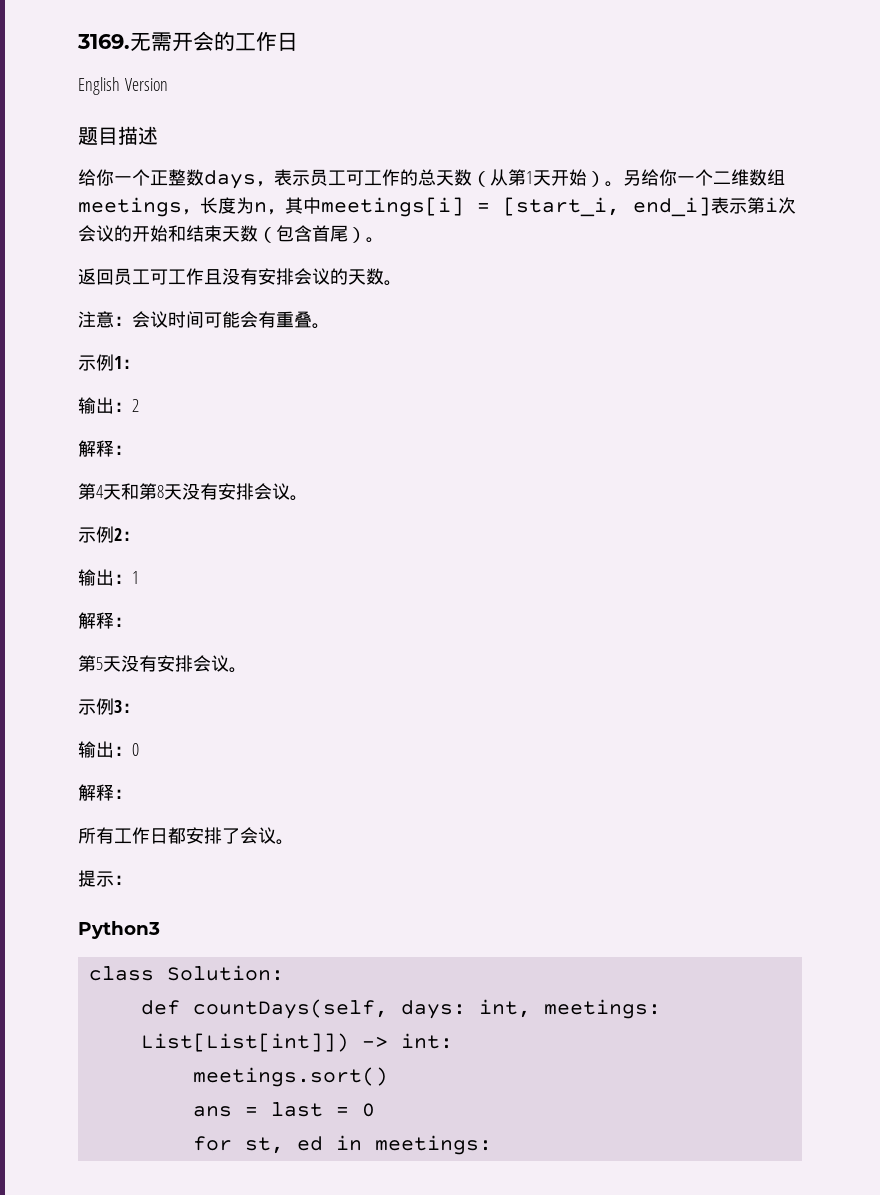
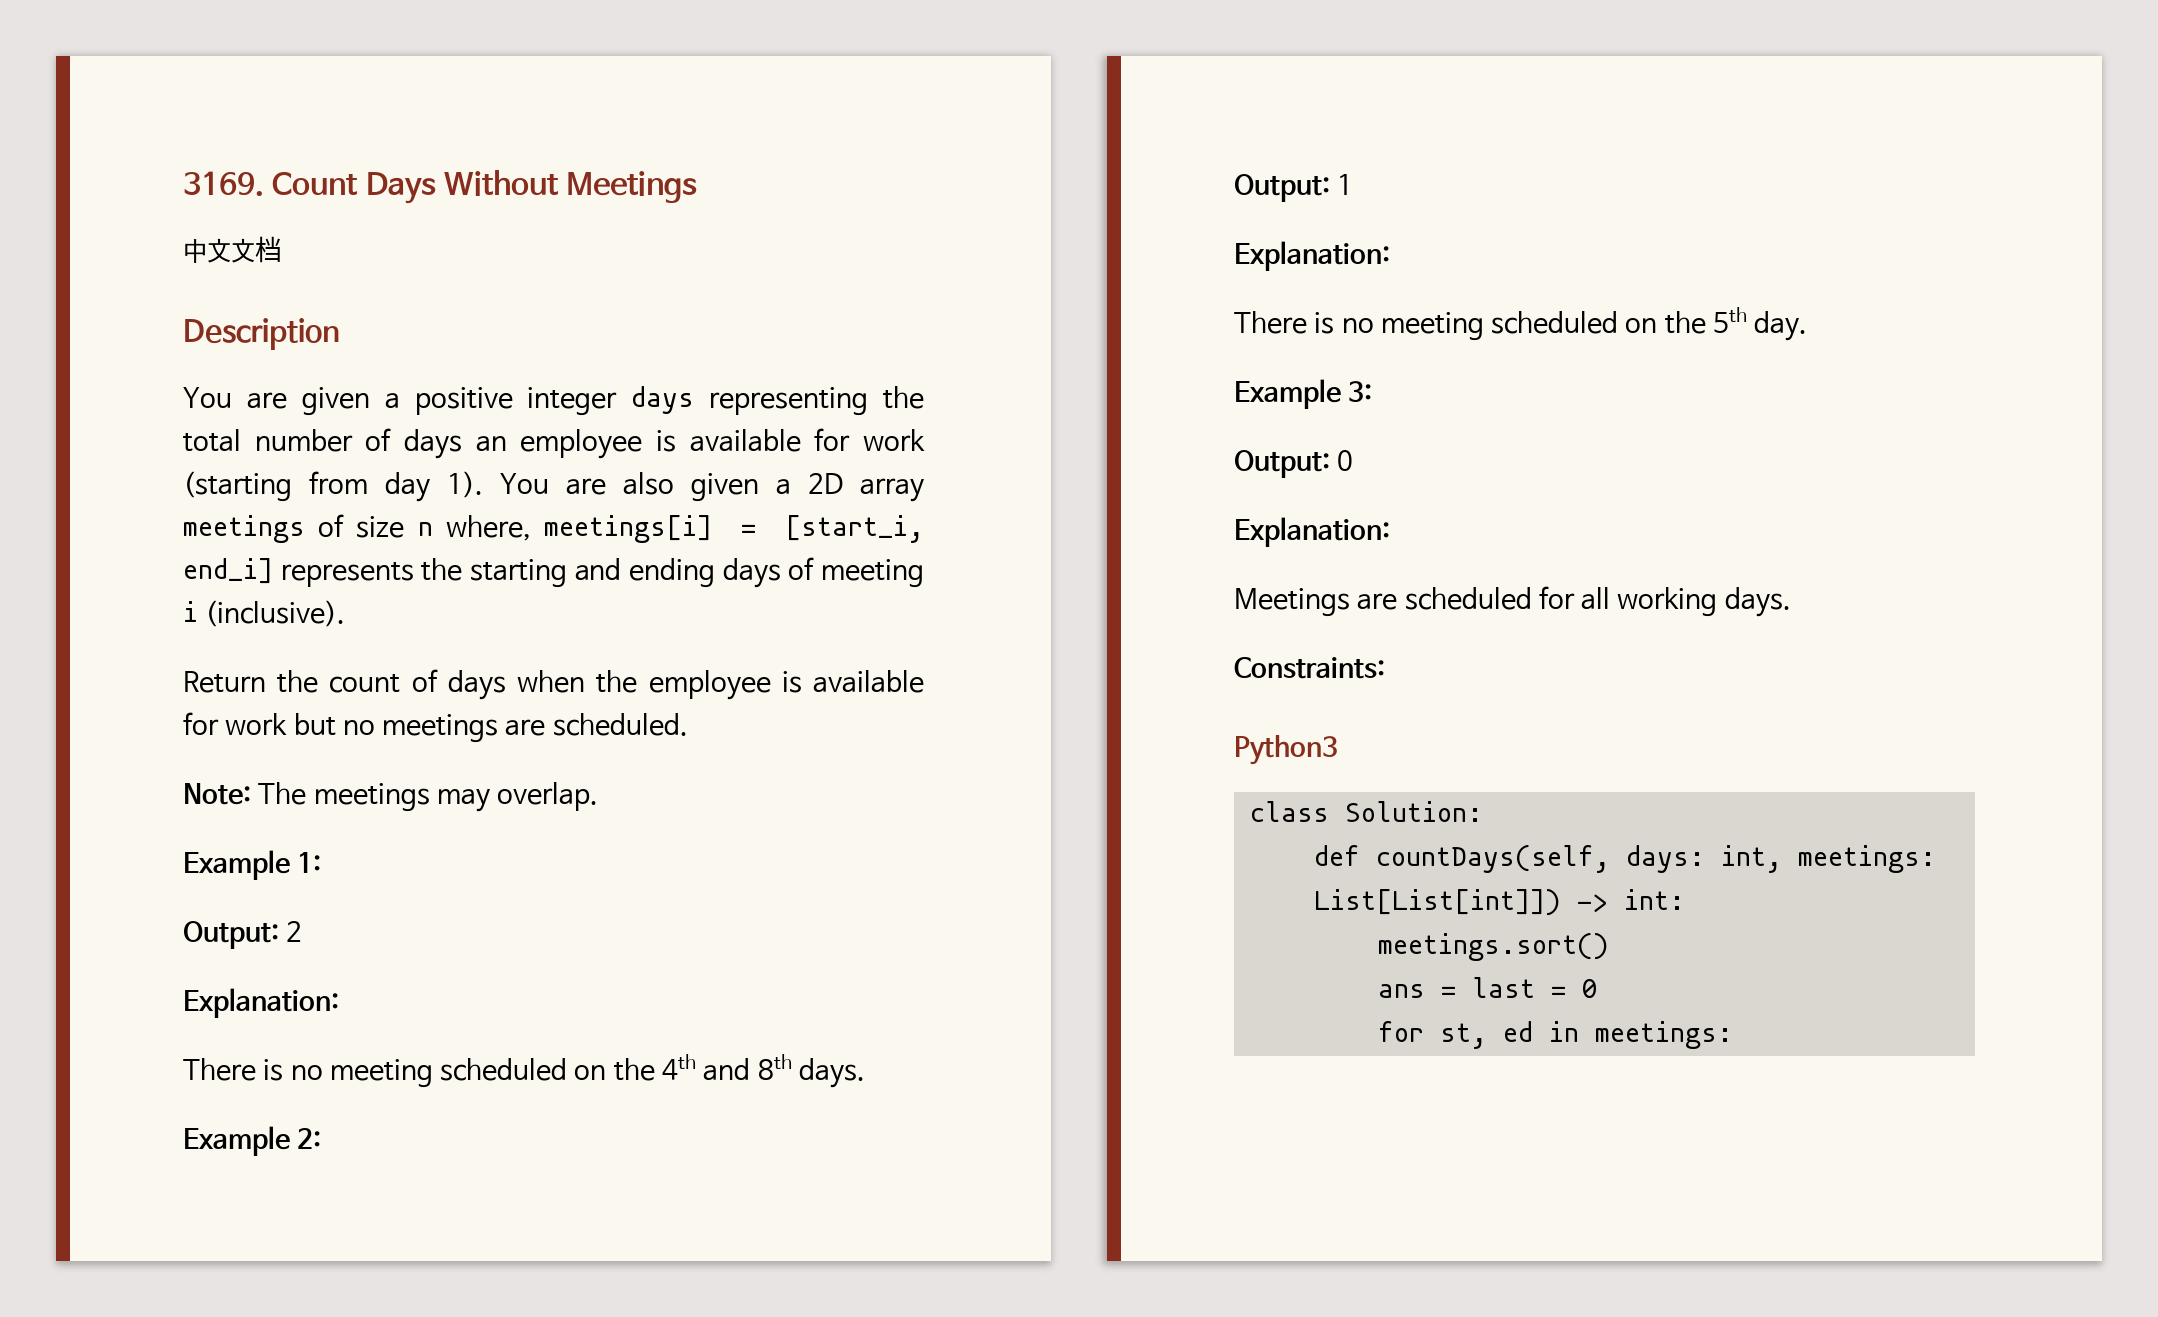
[130,31,298,52] [78,77,168,95] [78,126,158,145] [78,169,785,189] [78,197,796,217] [78,225,384,243] [78,268,402,286] [78,311,330,329] [78,354,140,371] [78,397,139,414] [78,440,132,457] [78,483,308,501] [78,526,140,543] [78,569,139,586] [78,612,132,629] [78,655,247,673] [78,698,140,715] [78,741,139,758] [78,784,132,801] [78,827,294,845] [78,870,132,887] 无需开会的工作日 // English Version // 题目描述 // 给你一个正整数days，表示员工可工作的总天数（从第1天开始）。另给你一个二维数组meetings，长度为n，其中meetings[i] = [start_i, end_i]表示第i次会议的开始和结束天数（包含首尾）。 // 返回员工可工作且没有安排会议的天数。 // 注意：会议时间可能会有重叠。 // 示例1： // 输出：2 // 解释： // 第4天和第8天没有安排会议。 // 示例2： // 输出：1 // 解释： // 第5天没有安排会议。 // 示例3： // 输出：0 // 解释： // 所有工作日都安排了会议。 // 提示： -> [272,170,698,204] [183,236,282,263] [183,318,340,350] [183,386,924,416] [183,428,925,459] [183,471,925,502] [183,514,924,543] [183,557,924,588] [183,600,346,627] [183,669,925,700] [183,712,688,743] [183,782,599,812] [183,850,322,880] [183,921,303,949] [183,988,339,1018] [183,1054,865,1088] [183,1126,322,1156] [1234,174,1354,202] [1234,241,1390,271] [1234,307,1808,341] [1234,379,1373,409] [1234,450,1354,478] [1234,517,1390,547] [1234,586,1791,617] [1234,657,1385,679] Count Days Without Meetings // 中文文档 // Description // You are given a positive integer days representing the total number of days an employee is available for work (starting from day 1). You are also given a 2D array meetings of size n where, meetings[i] = [start_i, end_i] represents the starting and ending days of meeting i (inclusive). // Return the count of days when the employee is available for work but no meetings are scheduled. // Note: The meetings may overlap. // Example 1: // Output: 2 // Explanation: // There is no meeting scheduled on the 4th and 8th days. // Example 2: // Output: 1 // Explanation: // There is no meeting scheduled on the 5th day. // Example 3: // Output: 0 // Explanation: // Meetings are scheduled for all working days. // Constraints:

